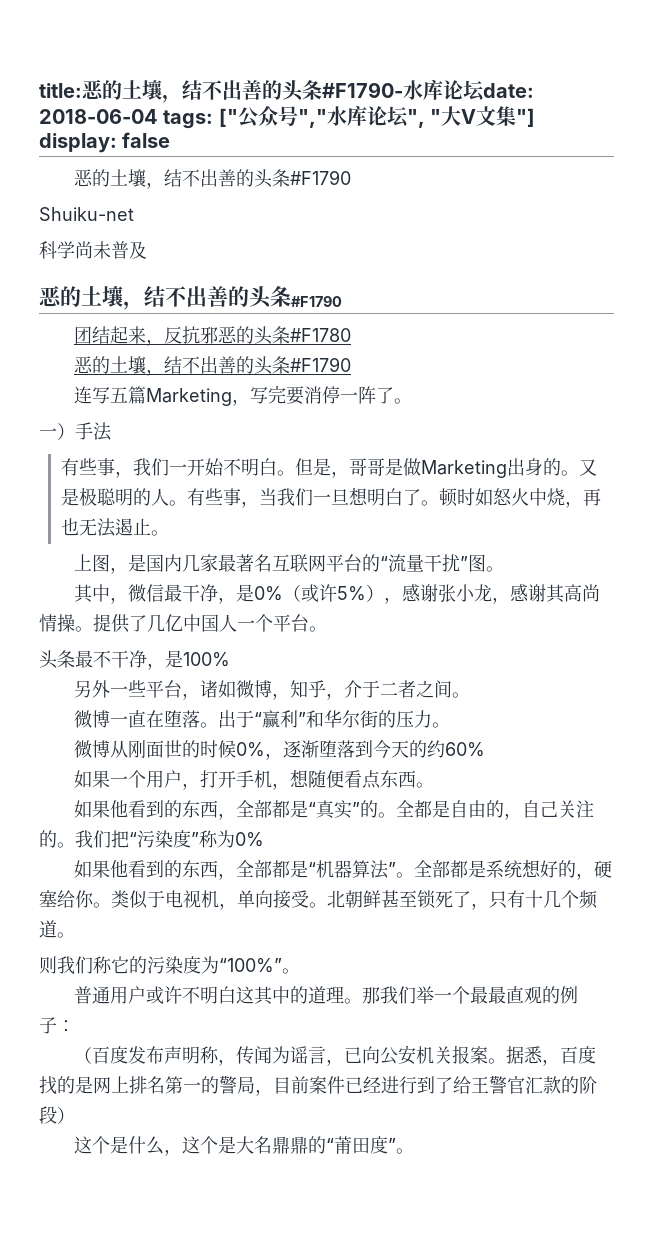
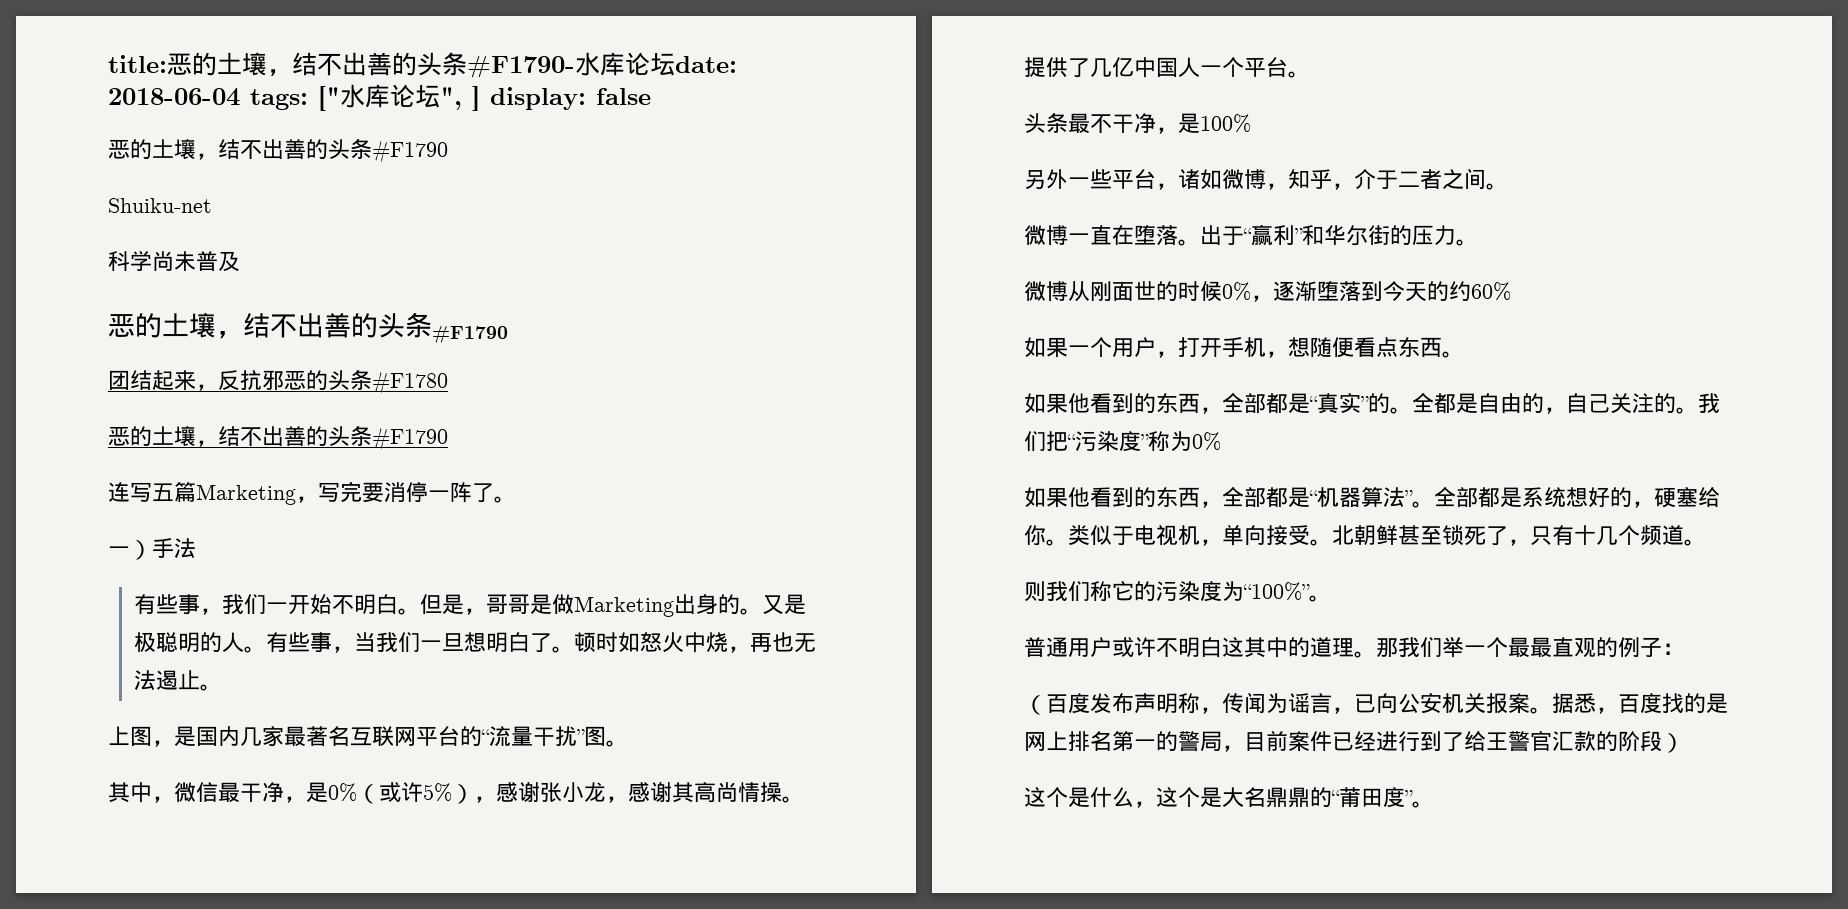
[237,106,327,128] 公众号"," -> (340, 98) none
[430,106,536,127] "大V文集"] -> [472,86,480,111] ]

